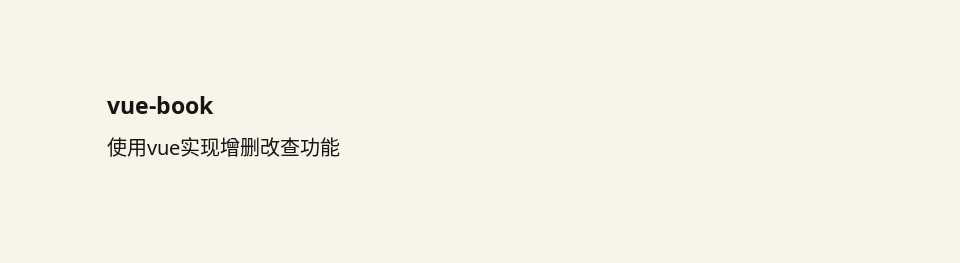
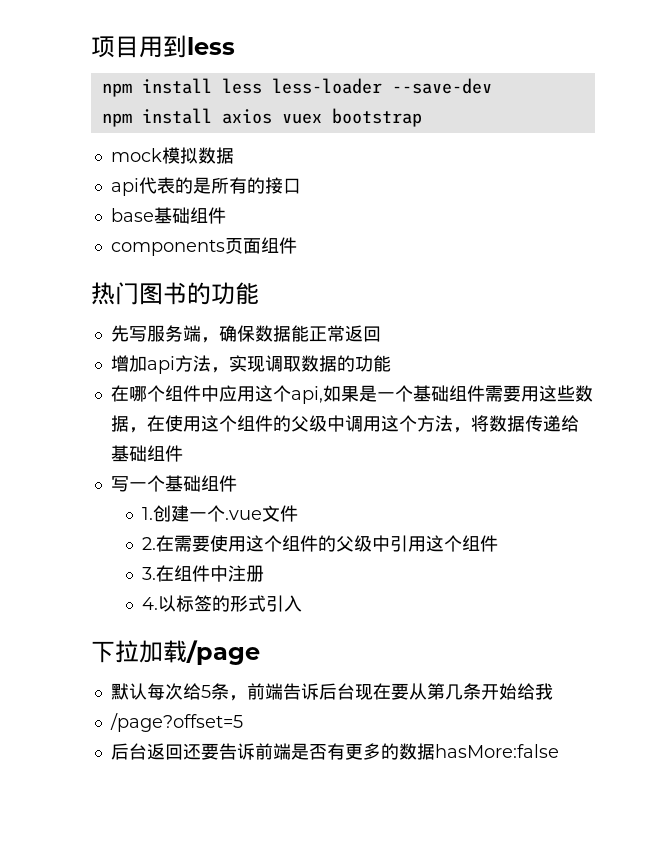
[107,96,214,114] [107,137,340,157] vue-book // 使用vue实现增删改查功能 -> [91,35,235,58] [101,78,492,97] [101,108,422,127] [110,147,234,164] [110,177,301,196] [110,207,226,224] [110,237,297,256] [91,282,259,305] [110,325,381,343] [110,355,391,374] [110,385,593,404] [110,415,579,433] [110,445,183,462] [110,475,237,492] [142,505,299,522] [142,535,499,552] [142,565,265,582] [142,595,303,612] [91,640,260,665] [110,683,553,701] [109,713,243,732] [110,743,559,760] 项目用到less // npm install less less-loader --save-dev // npm install axios vuex bootstrap // mock模拟数据 // api代表的是所有的接口 // base基础组件 // components页面组件 // 热门图书的功能 // 先写服务端，确保数据能正常返回 // 增加api方法，实现调取数据的功能 // 在哪个组件中应用这个api,如果是一个基础组件需要用这些数据，在使用这个组件的父级中调用这个方法，将数据传递给基础组件 // 写一个基础组件 // 1.创建一个.vue文件 // 2.在需要使用这个组件的父级中引用这个组件 // 3.在组件中注册 // 4.以标签的形式引入 // 下拉加载/page // 默认每次给5条，前端告诉后台现在要从第几条开始给我 // /page?offset=5 // 后台返回还要告诉前端是否有更多的数据hasMore:false

